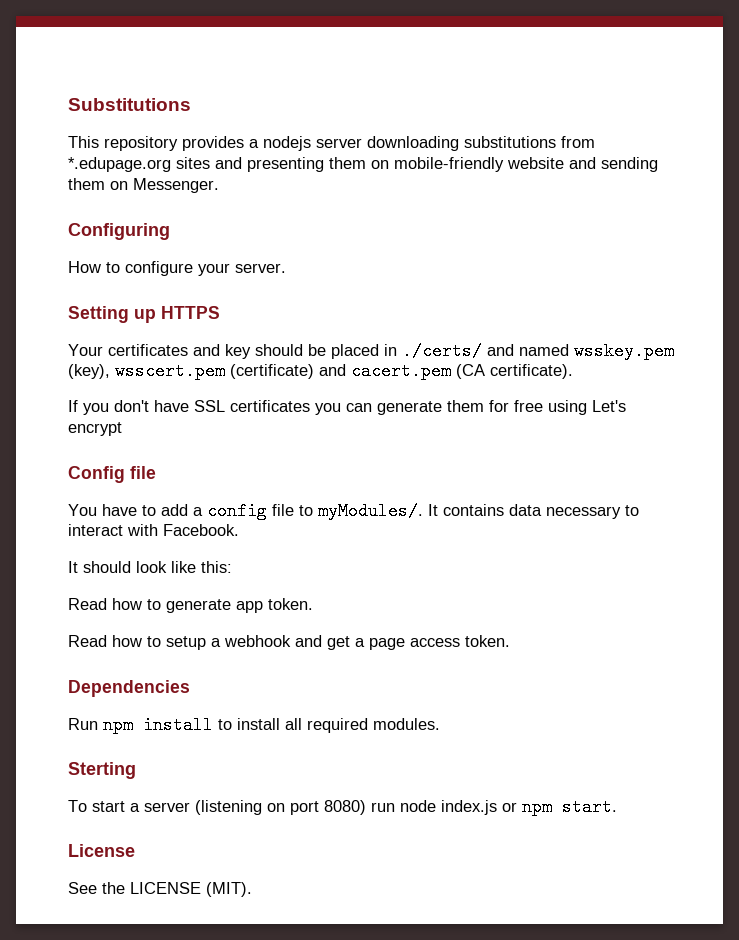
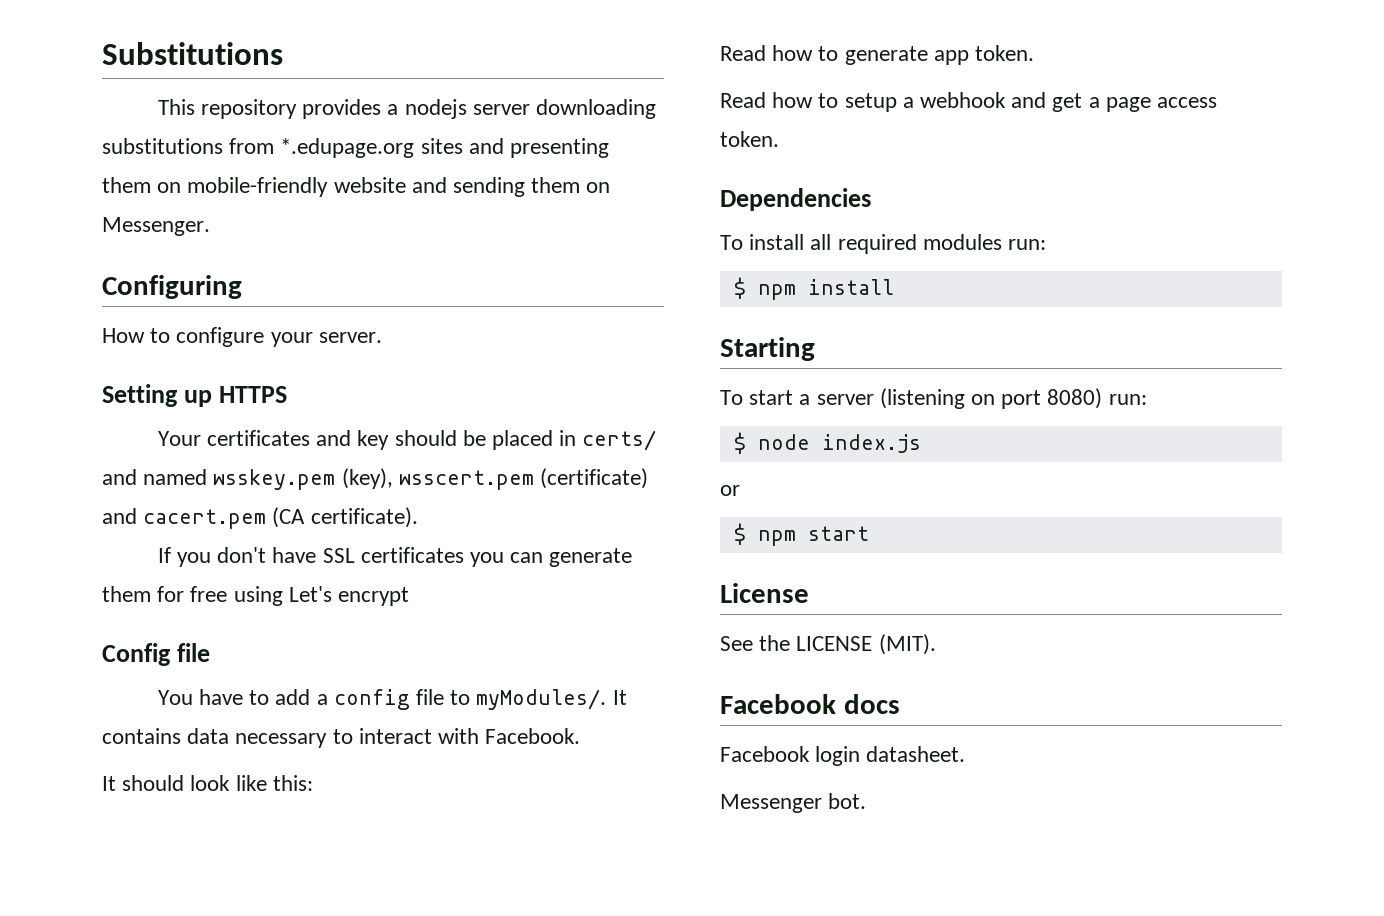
[402,342,482,360] ./certs/ -> [582,430,657,451] certs/
[68,716,440,734] [68,762,136,779] Run npm install to install all required modules. // Sterting -> [720,234,1047,254] [733,277,894,300] [720,337,815,361] To install all required modules run: // $ npm install // Starting
[371,802,395,812] run -> [1108,394,1147,405] [733,432,746,454] run: // $
(497, 807) none -> (921, 443) //
[522,798,617,816] npm start. -> [733,523,869,546] // $ npm start
(252, 889) none -> [720,694,900,714] [720,746,966,766] [720,793,867,813] // Facebook docs // Facebook login datasheet. // Messenger bot.

